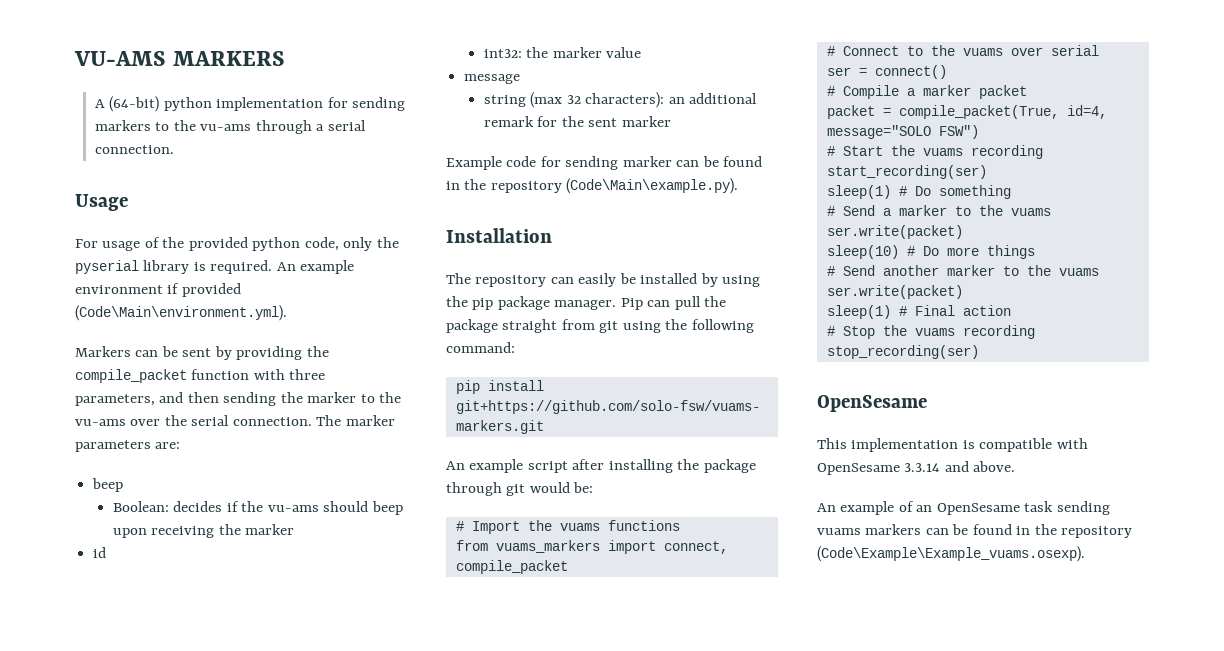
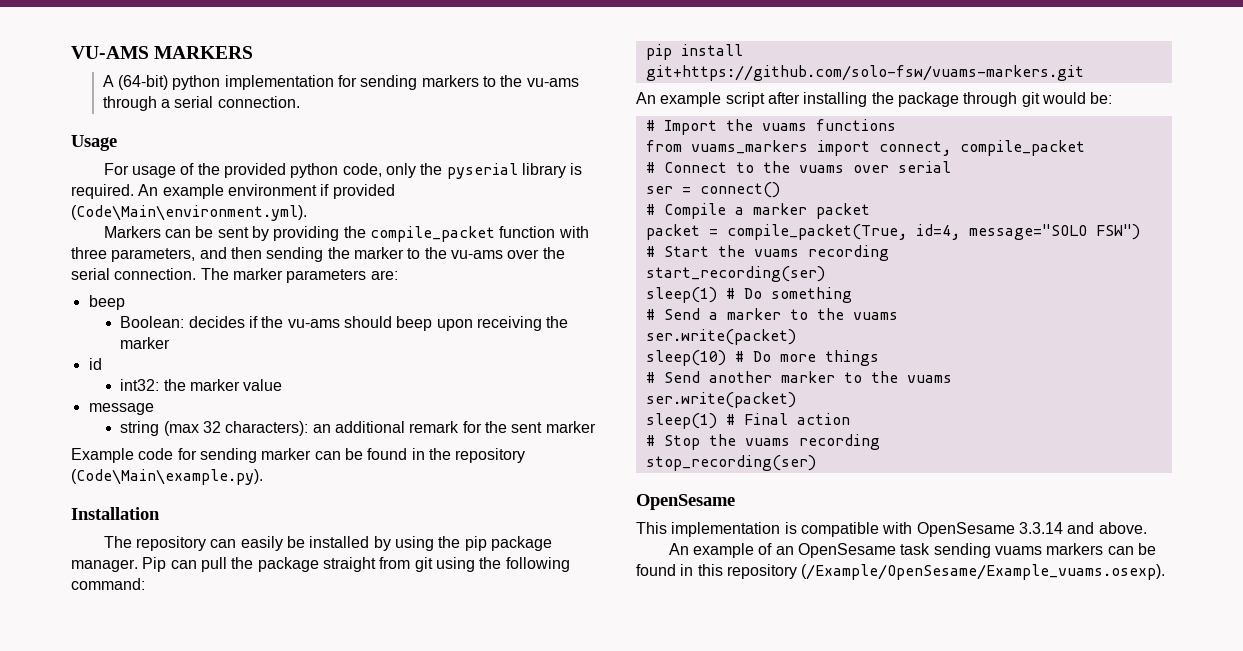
[1034,524,1133,538] [817,546,1085,562] the repository (Code\Example\Example_vuams.osexp). -> [697,564,1166,580] this repository (/Example/OpenSesame/Example_vuams.osexp).

